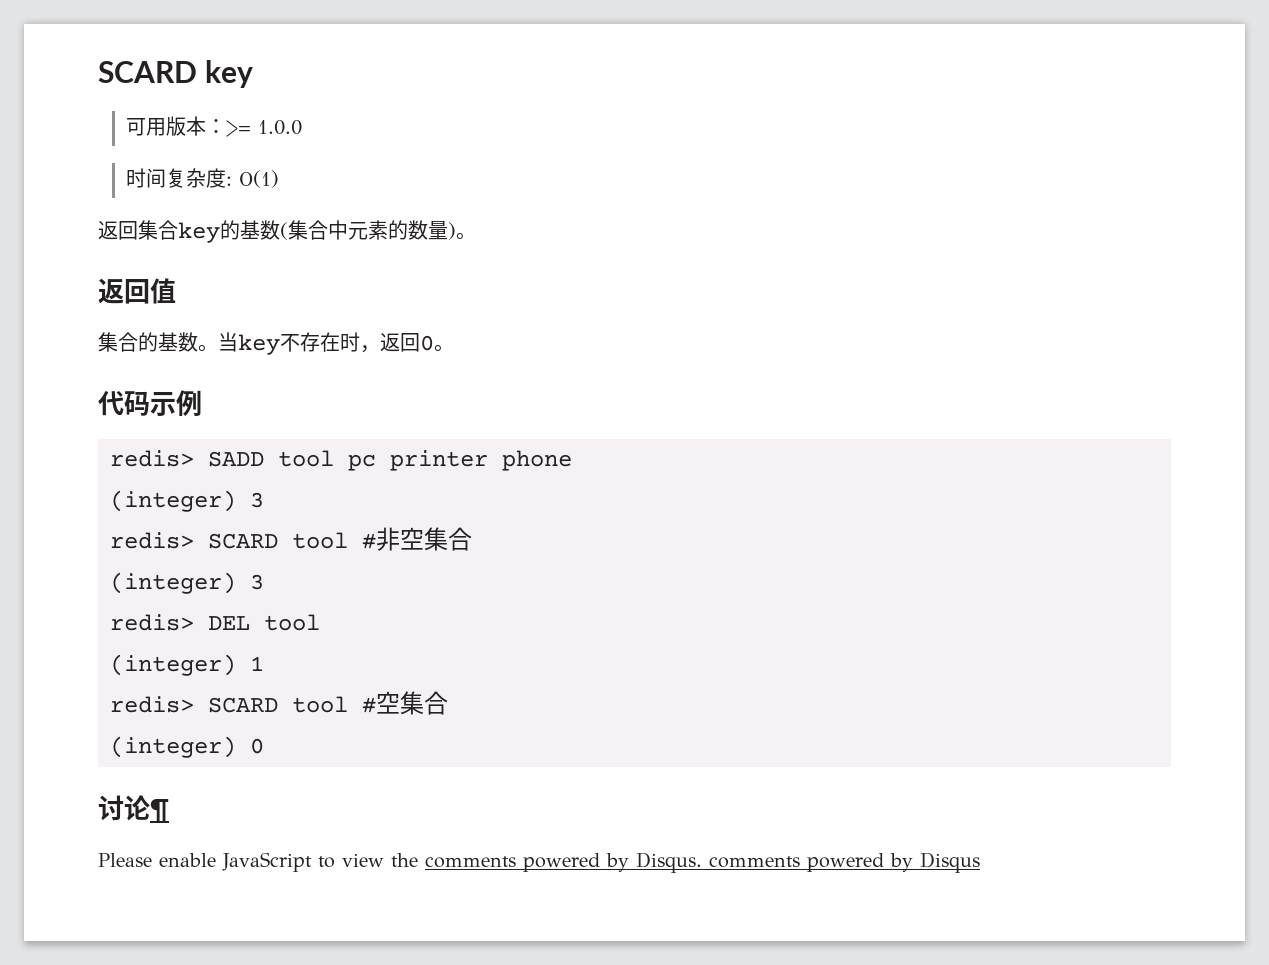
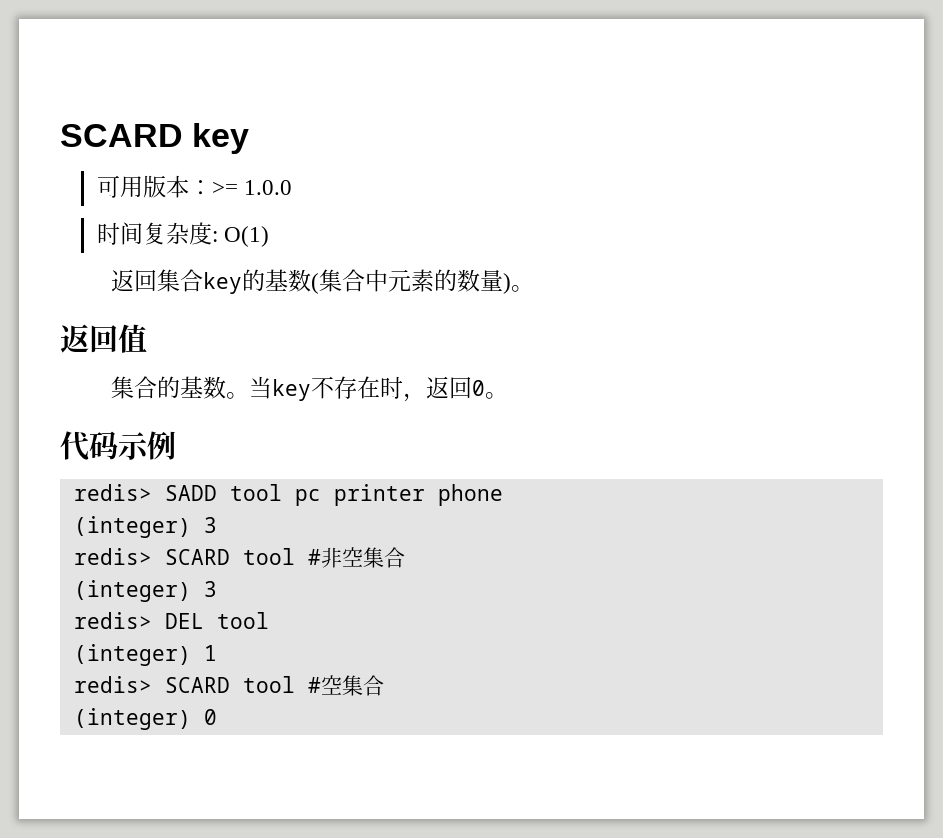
[98,795,169,822] [98,852,980,873] // 讨论¶ // Please enable JavaScript to view the comments powered by Disqus. comments powered by Disqus -> (217, 717) none

